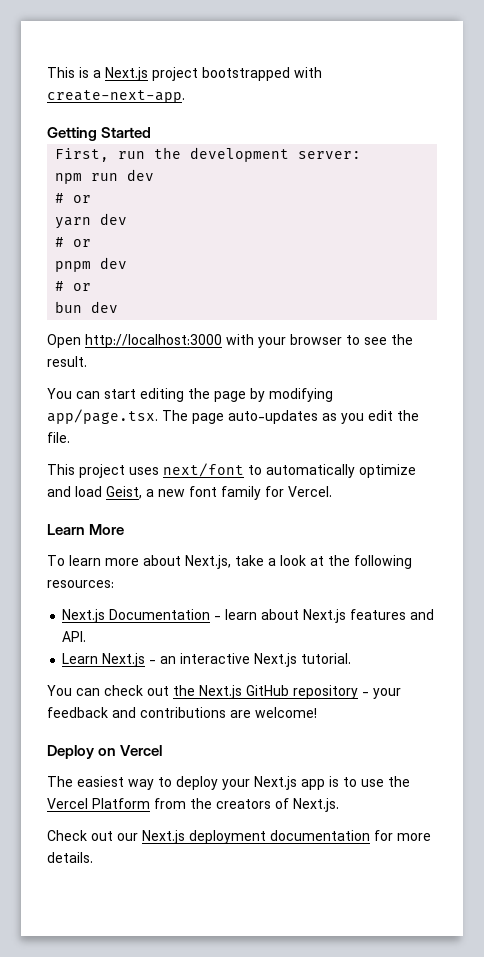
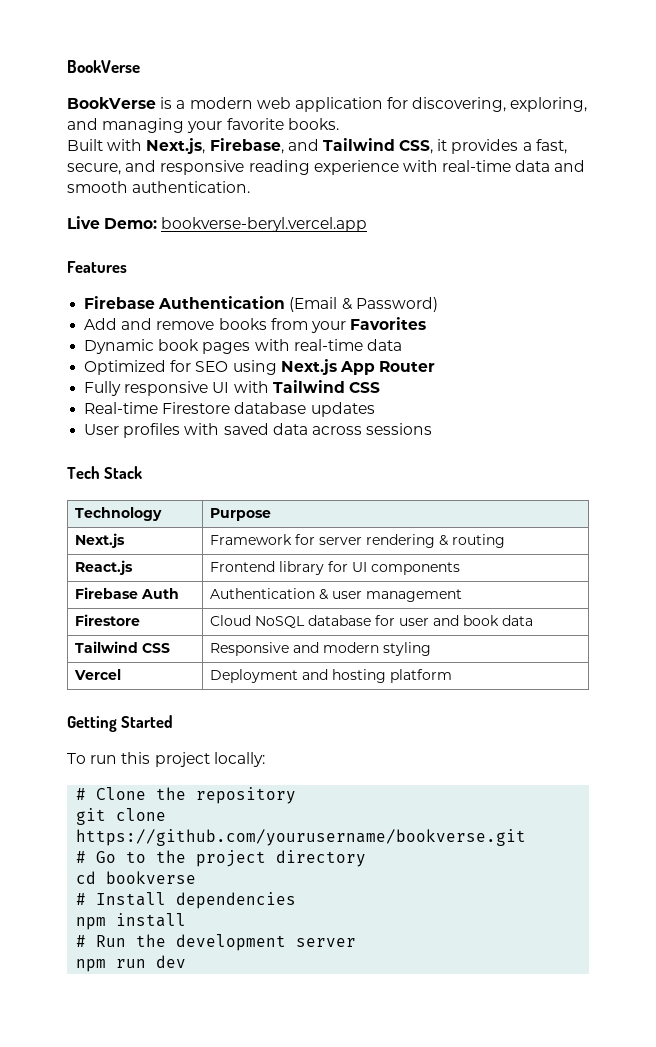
[47,67,322,81] [47,90,185,103] [47,127,152,141] [55,148,146,162] This is a Next.js project bootstrapped with create-next-app. // Getting Started // First, run -> [67,60,140,73] [67,97,588,112] [67,118,339,133] [67,138,567,154] [67,160,586,175] [67,181,251,193] [67,216,368,232] [67,261,127,273] [84,296,438,312] [84,317,427,333] [84,339,402,354] [84,359,436,375] [84,380,380,396] [84,402,375,417] [84,423,433,438] [67,466,143,479] [74,507,162,521] [209,508,271,521] [74,533,125,548] [209,534,505,548] [74,560,133,575] [209,561,460,575] [74,587,179,599] [209,588,462,602] [74,614,140,626] [209,615,533,628] [74,641,170,653] [209,642,431,656] [73,669,121,680] [209,669,452,683] [67,715,174,732] [67,752,265,767] [76,787,297,804] [76,808,167,825] [76,829,527,846] [76,850,367,867] [76,871,197,884] [76,892,297,909] [76,913,187,930] [76,935,127,947] BookVerse // BookVerse is a modern web application for discovering, exploring, and managing your favorite books. // Built with Next.js, Firebase, and Tailwind CSS, it provides a fast, secure, and responsive reading experience with real-time data and smooth authentication. // Live Demo: bookverse-beryl.vercel.app // Features // Firebase Authentication (Email & Password) // Add and remove books from your Favorites // Dynamic book pages with real-time data // Optimized for SEO using Next.js App Router // Fully responsive UI with Tailwind CSS // Real-time Firestore database updates // User profiles with saved data across sessions // Tech Stack // Technology | Purpose // Next.js | Framework for server rendering & routing // React.js | Frontend library for UI components // Firebase Auth | Authentication & user management // Firestore | Cloud NoSQL database for user and book data // Tailwind CSS | Responsive and modern styling // Vercel | Deployment and hosting platform // Getting Started // To run this project locally: // # Clone the repository // git clone https://github.com/yourusername/bookverse.git // # Go to the project directory // cd bookverse // # Install dependencies // npm install // # Run
[298,151,362,159] server: -> [296,938,357,947] server
[55,193,92,203] [55,213,128,229] [55,237,92,247] [55,257,128,272] [55,281,92,291] [55,301,119,313] [47,334,413,348] [47,356,87,367] [47,388,333,402] [47,409,419,424] [47,432,70,443] [47,463,416,478] [47,486,332,500] [47,524,125,535] [47,555,412,569] [47,580,114,588] [62,609,435,623] [62,631,87,642] [62,653,352,667] [47,685,401,699] [47,707,317,718] [47,745,163,759] [47,776,410,790] [47,798,339,812] [47,830,431,844] [47,852,93,863] // # or // yarn dev // # or // pnpm dev // # or // bun dev // Open http://localhost:3000 with your browser to see the result. // You can start editing the page by modifying app/page.tsx. The page auto-updates as you edit the file. // This project uses next/font to automatically optimize and load Geist, a new font family for Vercel. // Learn More // To learn more about Next.js, take a look at the following resources: // Next.js Documentation - learn about Next.js features and API. // Learn Next.js - an interactive Next.js tutorial. // You can check out the Next.js GitHub repository - your feedback and contributions are welcome! // Deploy on Vercel // The easiest way to deploy your Next.js app is to use the Vercel Platform from the creators of Next.js. // Check out our Next.js deployment documentation for more details. -> (187, 961) none

